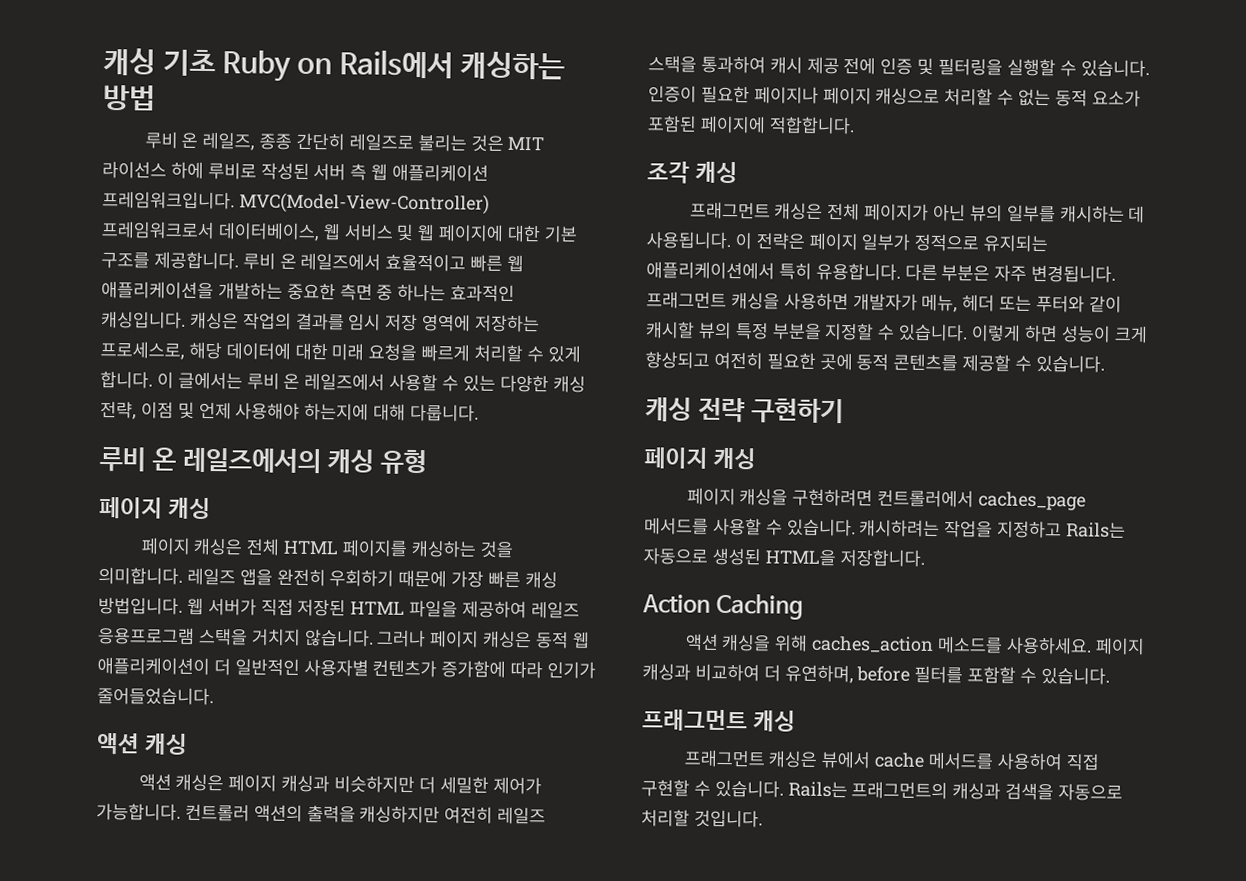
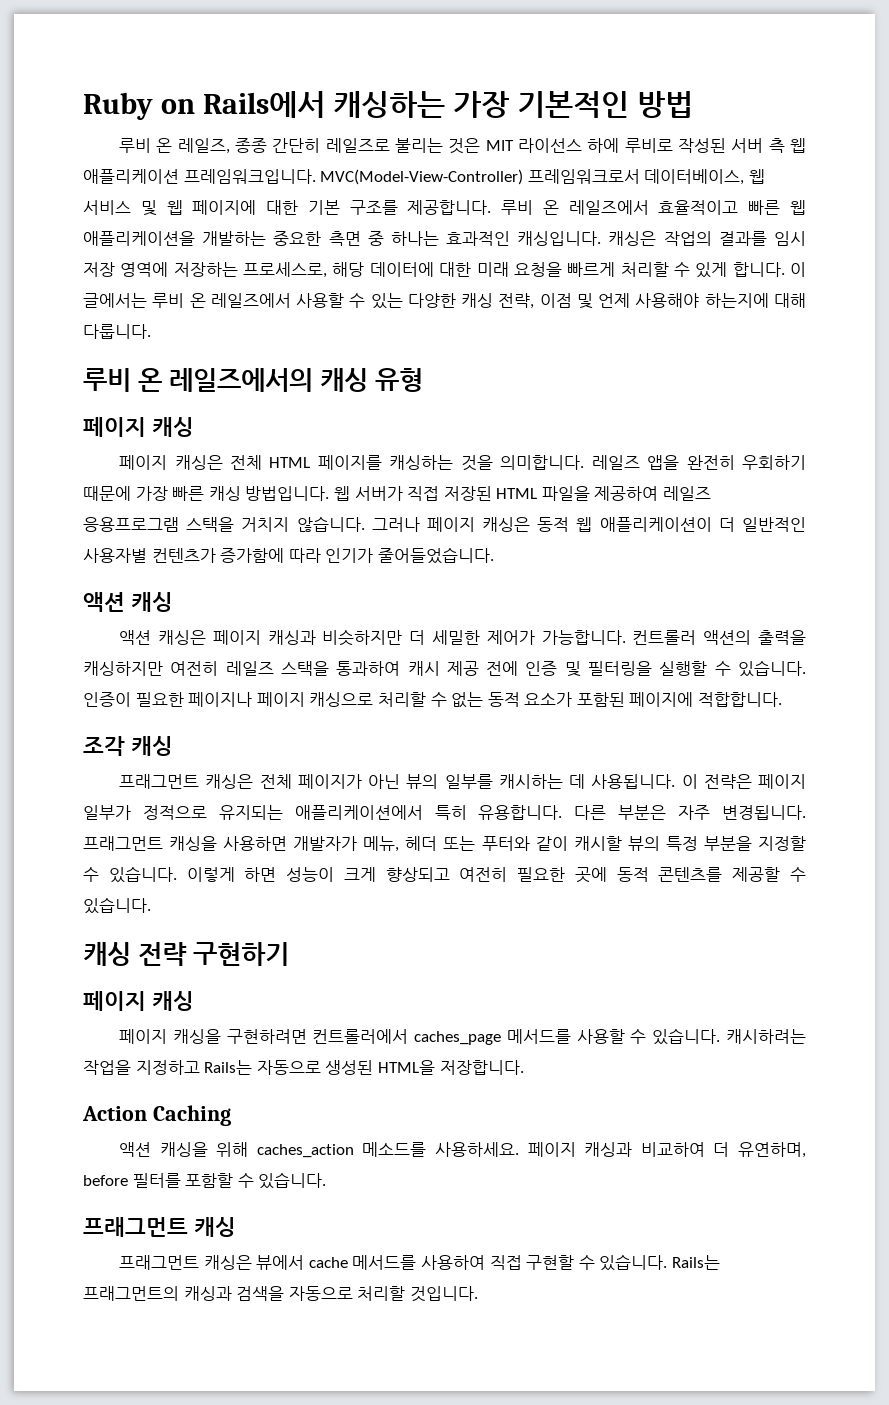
[103,47,216,77] 캐싱 기초 -> (83, 106) none
(566, 65) none -> [452,91,629,118] 가장 기본적인

